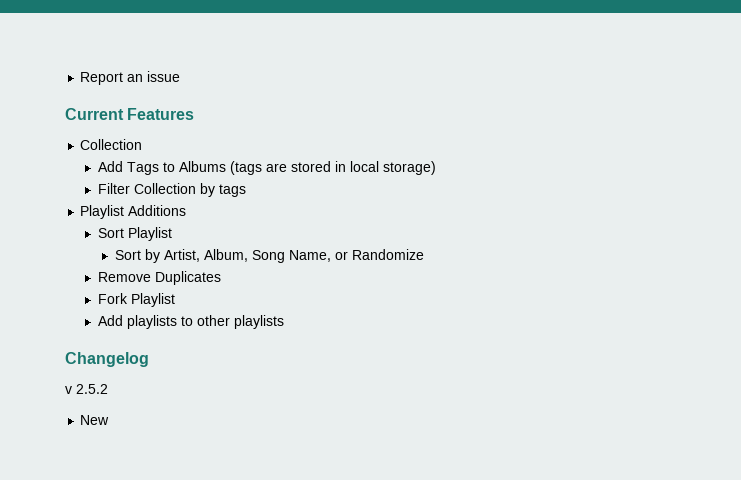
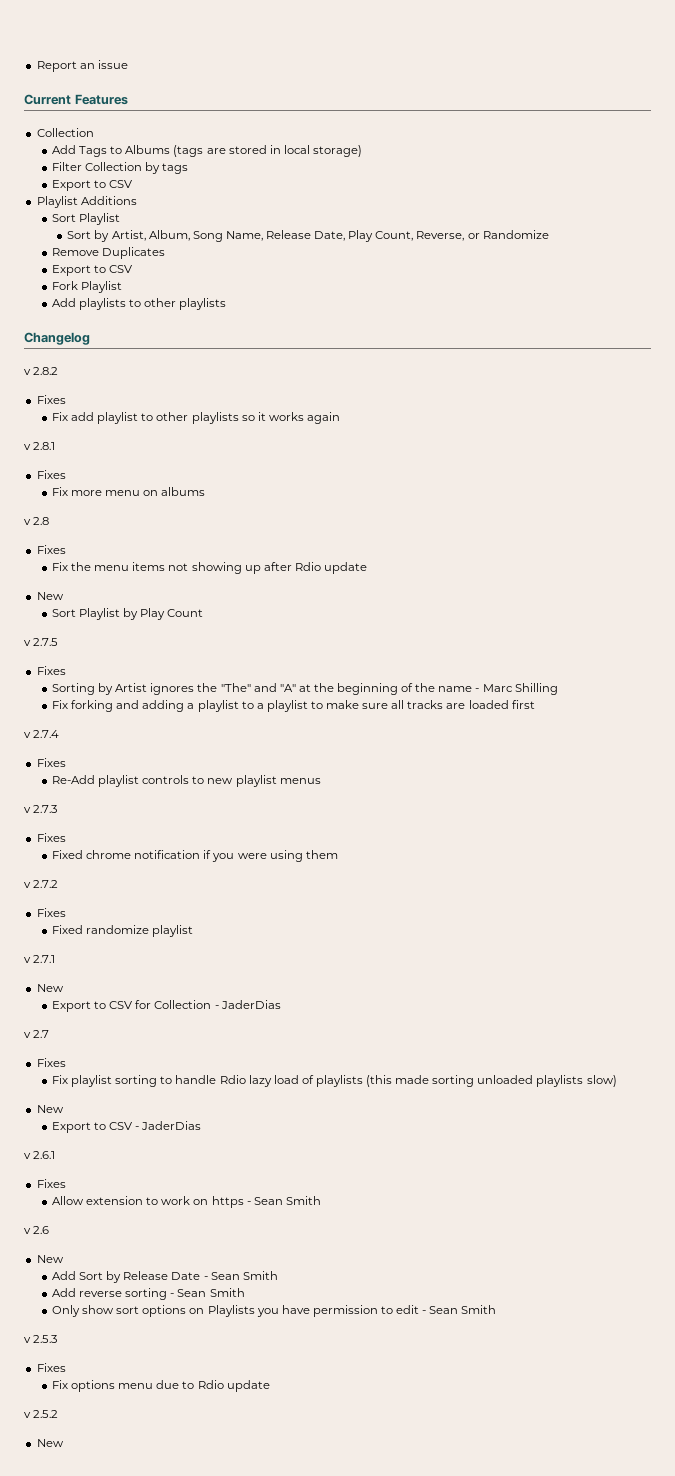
(246, 190) none -> [51,180,133,191] // Export to CSV
(331, 256) none -> [265,230,465,242] Release Date, Play Count, Reverse,
(221, 278) none -> [51,265,133,276] // Export to CSV
(149, 359) none -> [24,367,59,375] [36,395,66,404] [51,412,340,424] [24,442,56,450] [36,470,66,479] [51,487,206,496] [24,517,50,525] [36,545,66,554] [51,562,367,574] [36,592,64,600] [51,608,204,620] [24,638,59,646] [36,666,66,675] [51,683,558,695] [51,700,535,712] [24,730,60,738] [36,758,66,767] [51,775,321,787] [24,805,58,813] [36,833,66,842] [51,850,338,862] [24,880,59,888] [36,908,66,917] [51,925,194,937] [24,955,56,963] [36,984,64,992] [51,1000,281,1012] [24,1030,50,1038] [36,1058,66,1067] [51,1075,617,1087] [36,1105,64,1113] [51,1121,202,1133] [24,1151,56,1159] [36,1179,66,1188] [51,1196,321,1208] [24,1226,50,1234] [36,1255,64,1263] [51,1271,278,1283] [51,1288,245,1300] [51,1305,497,1317] [24,1335,58,1343] [36,1363,66,1372] [51,1380,270,1392] // v 2.8.2 // Fixes // Fix add playlist to other playlists so it works again // v 2.8.1 // Fixes // Fix more menu on albums // v 2.8 // Fixes // Fix the menu items not showing up after Rdio update // New // Sort Playlist by Play Count // v 2.7.5 // Fixes // Sorting by Artist ignores the "The" and "A" at the beginning of the name - Marc Shilling // Fix forking and adding a playlist to a playlist to make sure all tracks are loaded first // v 2.7.4 // Fixes // Re-Add playlist controls to new playlist menus // v 2.7.3 // Fixes // Fixed chrome notification if you were using them // v 2.7.2 // Fixes // Fixed randomize playlist // v 2.7.1 // New // Export to CSV for Collection - JaderDias // v 2.7 // Fixes // Fix playlist sorting to handle Rdio lazy load of playlists (this made sorting unloaded playlists slow) // New // Export to CSV - JaderDias // v 2.6.1 // Fixes // Allow extension to work on https - Sean Smith // v 2.6 // New // Add Sort by Release Date - Sean Smith // Add reverse sorting - Sean Smith // Only show sort options on Playlists you have permission to edit - Sean Smith // v 2.5.3 // Fixes // Fix options menu due to Rdio update

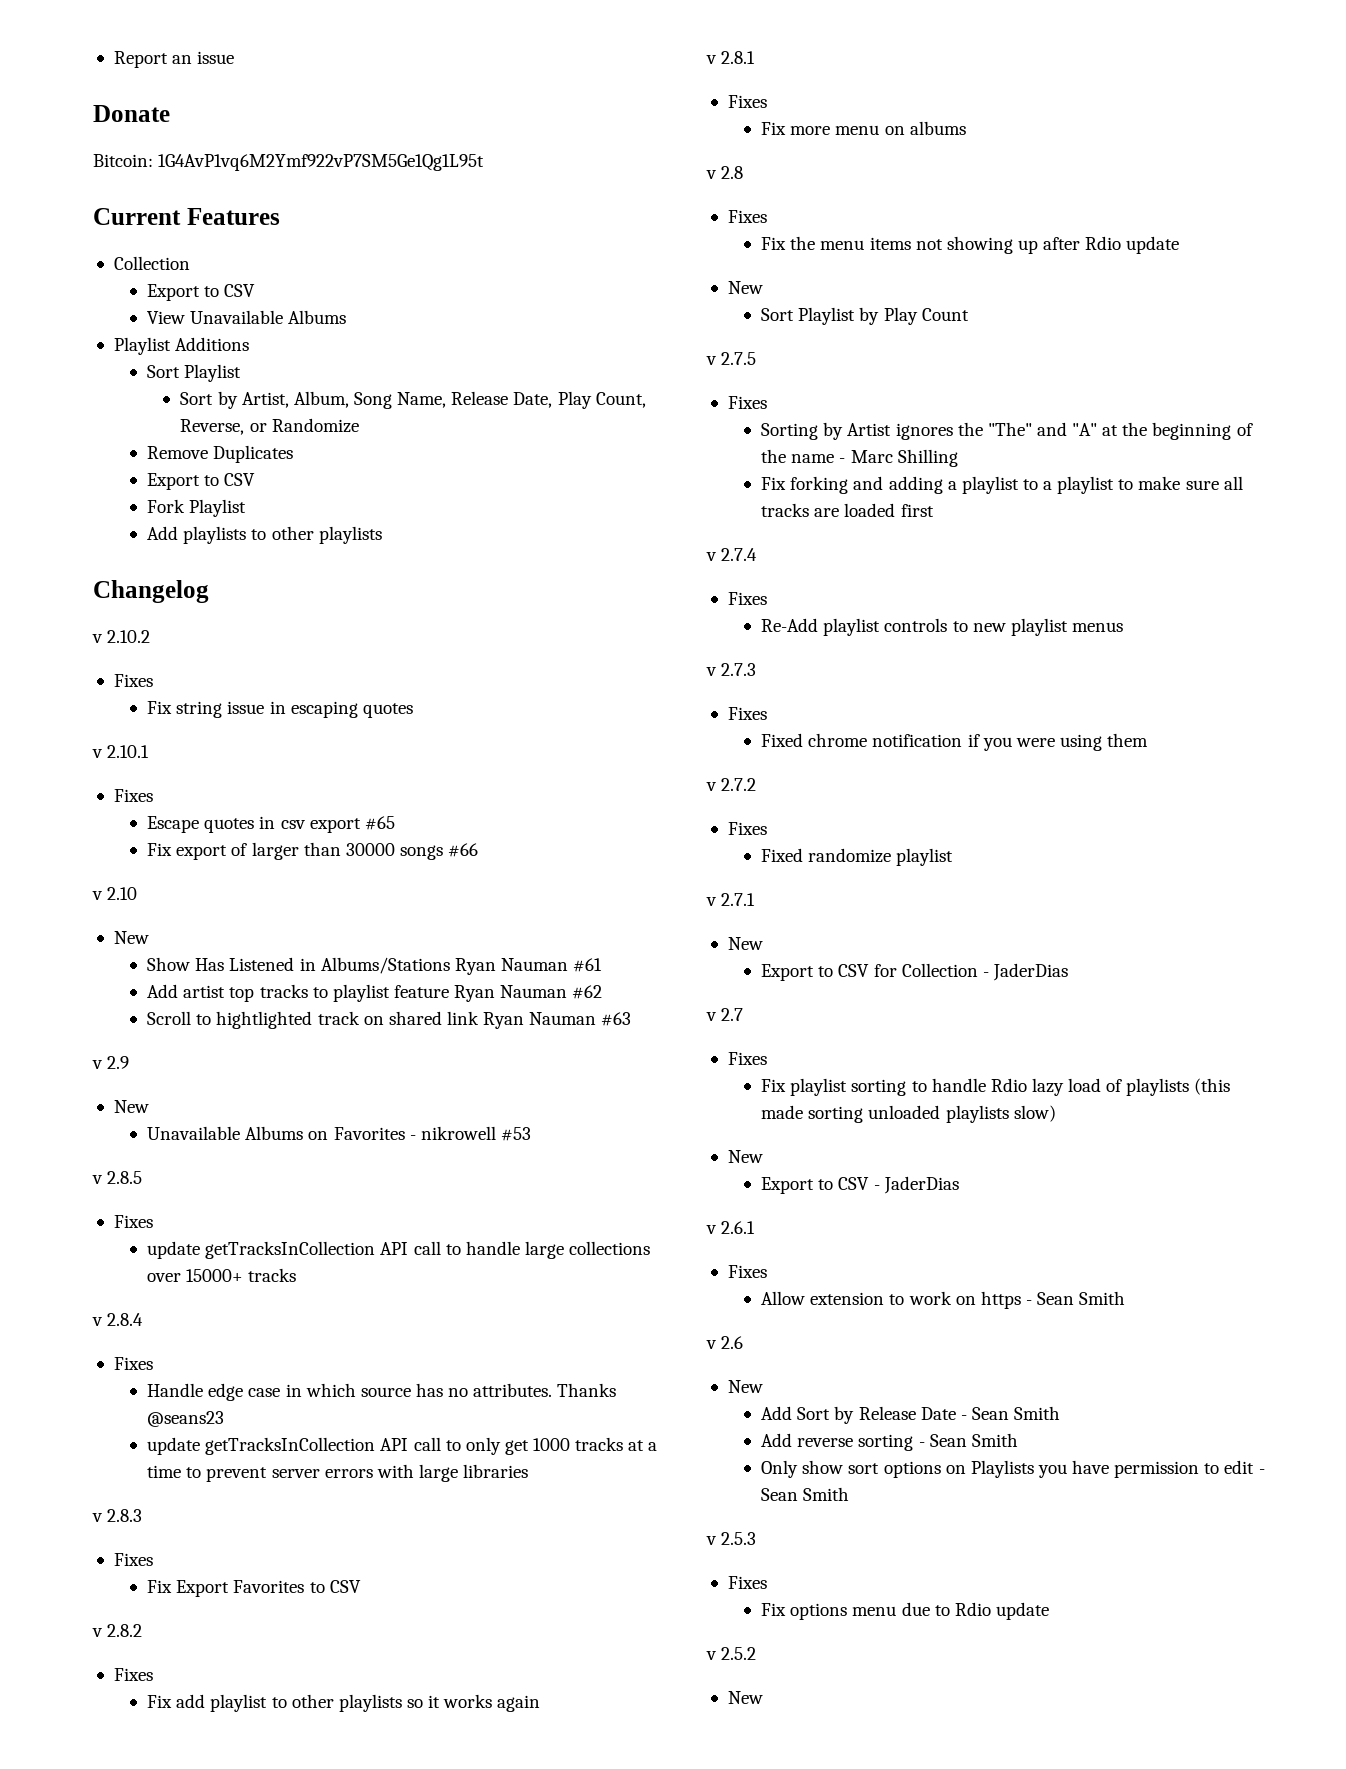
(128, 64) none -> [93,105,170,122] [93,154,485,171] // Donate // Bitcoin: 1G4AvP1vq6M2Ymf922vP7SM5Ge1Qg1L95t
[51,145,362,157] [51,162,189,174] [51,180,133,191] // Add Tags to Albums (tags are stored in local storage) // Filter Collection by tags // Export to CSV -> [147,284,256,301] [147,310,347,324] // Export to CSV // View Unavailable Albums
(90, 338) none -> [92,630,151,643] [113,674,153,687] [147,701,413,718] [92,745,150,758] [113,789,153,802] [147,816,395,833] [147,842,479,860] [92,887,138,900] [113,931,149,944] [147,957,603,975] [147,984,603,1002] [147,1011,632,1029] [92,1056,130,1069] [113,1100,149,1113] [147,1126,531,1141] [92,1171,143,1184] [113,1215,153,1228] [147,1241,651,1259] [147,1268,297,1282] [92,1313,144,1326] [113,1357,153,1370] [147,1383,617,1401] [147,1411,225,1427] [147,1437,658,1455] [147,1464,529,1482] [92,1509,143,1522] [113,1553,153,1566] [147,1580,361,1597] // v 2.10.2 // Fixes // Fix string issue in escaping quotes // v 2.10.1 // Fixes // Escape quotes in csv export #65 // Fix export of larger than 30000 songs #66 // v 2.10 // New // Show Has Listened in Albums/Stations Ryan Nauman #61 // Add artist top tracks to playlist feature Ryan Nauman #62 // Scroll to hightlighted track on shared link Ryan Nauman #63 // v 2.9 // New // Unavailable Albums on Favorites - nikrowell #53 // v 2.8.5 // Fixes // update getTracksInCollection API call to handle large collections over 15000+ tracks // v 2.8.4 // Fixes // Handle edge case in which source has no attributes. Thanks @seans23 // update getTracksInCollection API call to only get 1000 tracks at a time to prevent server errors with large libraries // v 2.8.3 // Fixes // Fix Export Favorites to CSV

